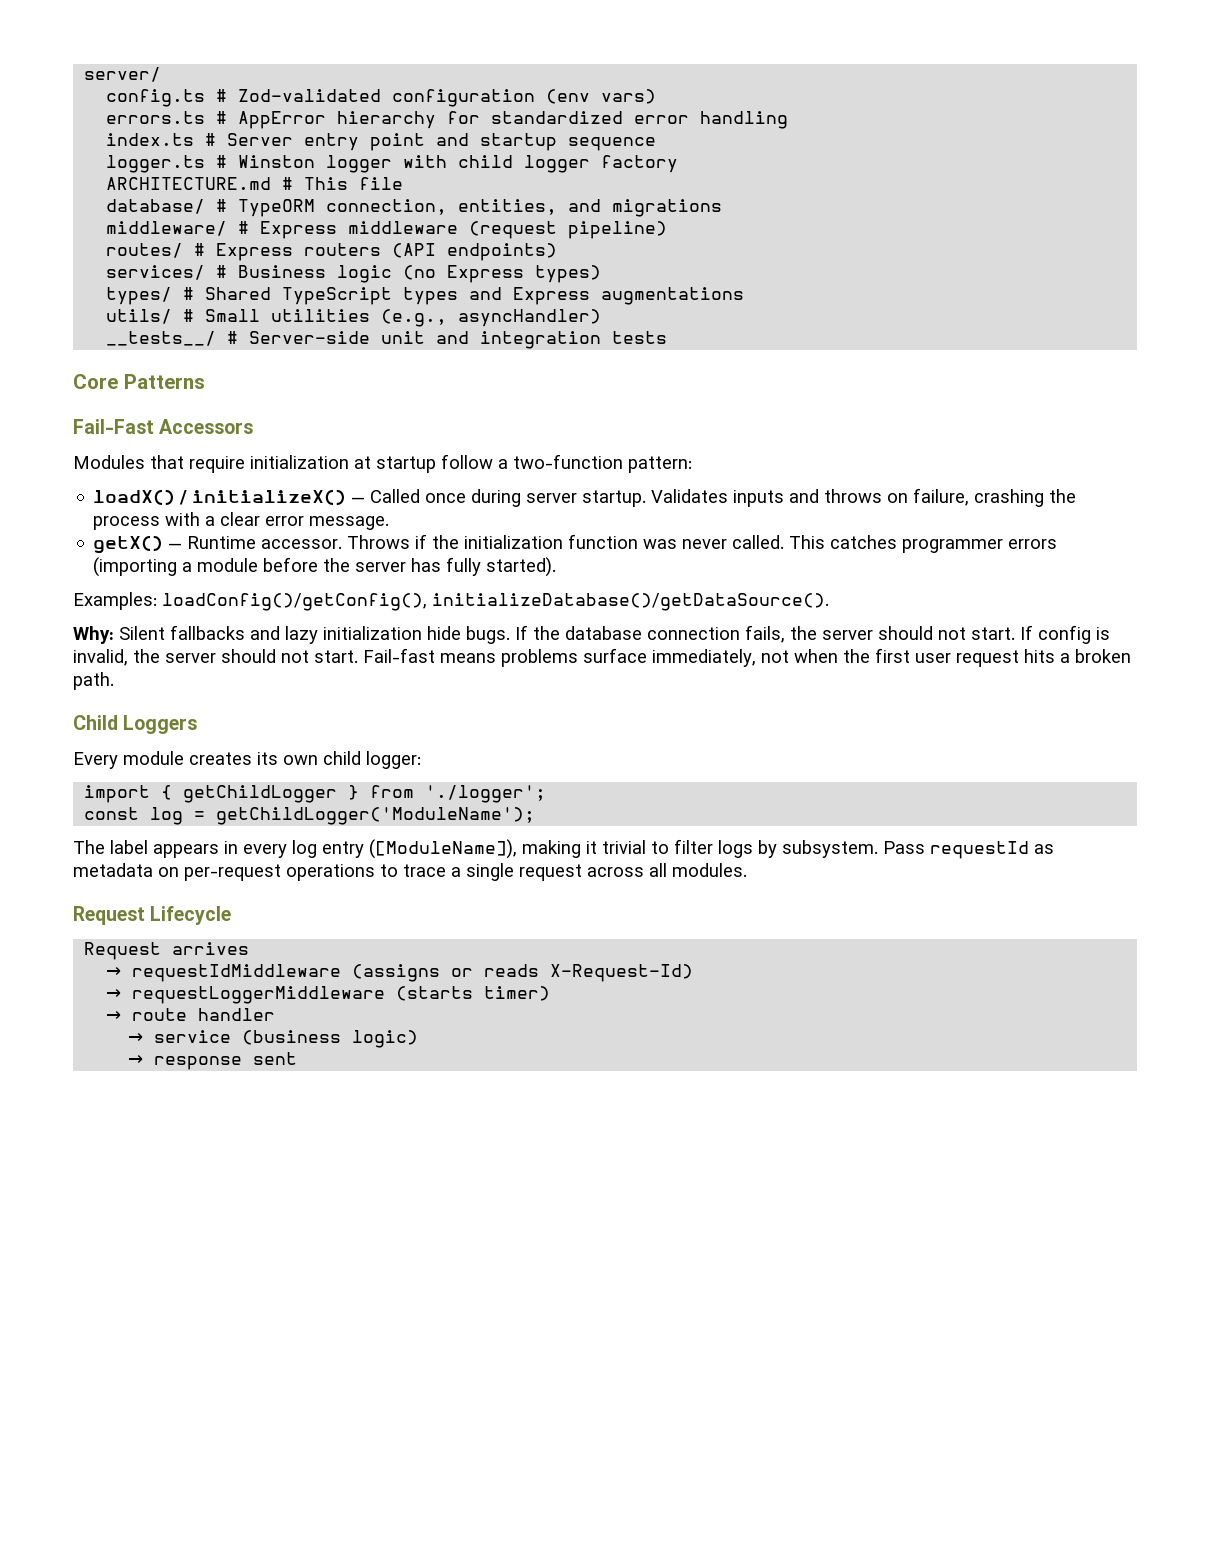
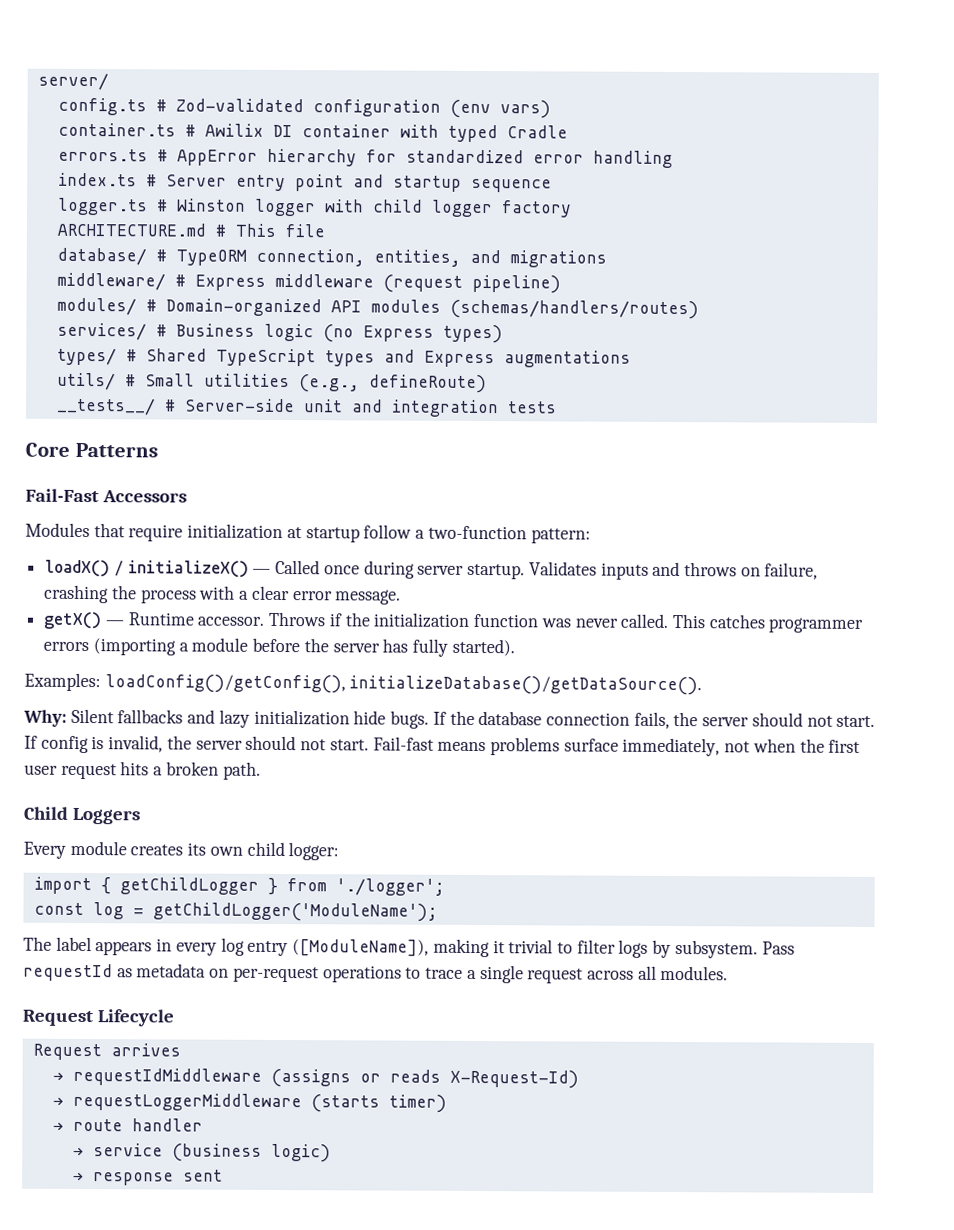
(657, 96) none -> [57,122,568,143] // container.ts # Awilix DI container with typed Cradle
[106,243,558,261] routes/ # Express routers (API endpoints) -> [56,297,699,320] modules/ # Domain-organized API modules (schemas/handlers/routes)
[458,309,602,327] asyncHandler) -> [368,374,487,394] defineRoute)

